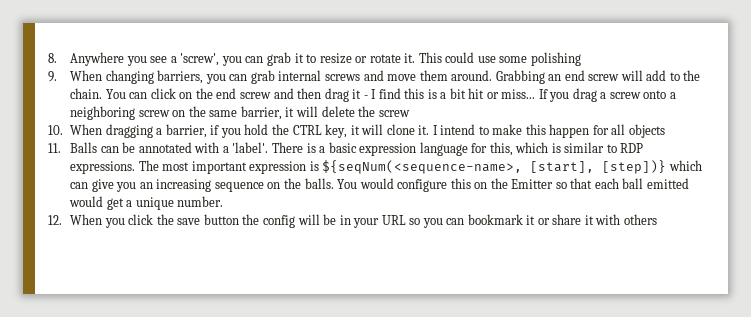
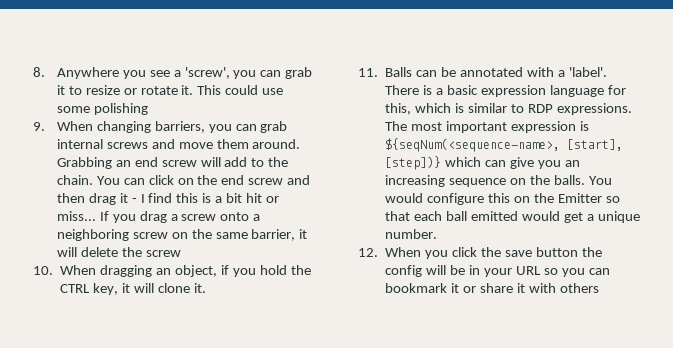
[156,124,207,138] a barrier, -> [156,265,217,277] an object,
[432,124,665,138] I intend to make this happen for all objects -> (206, 288) none

